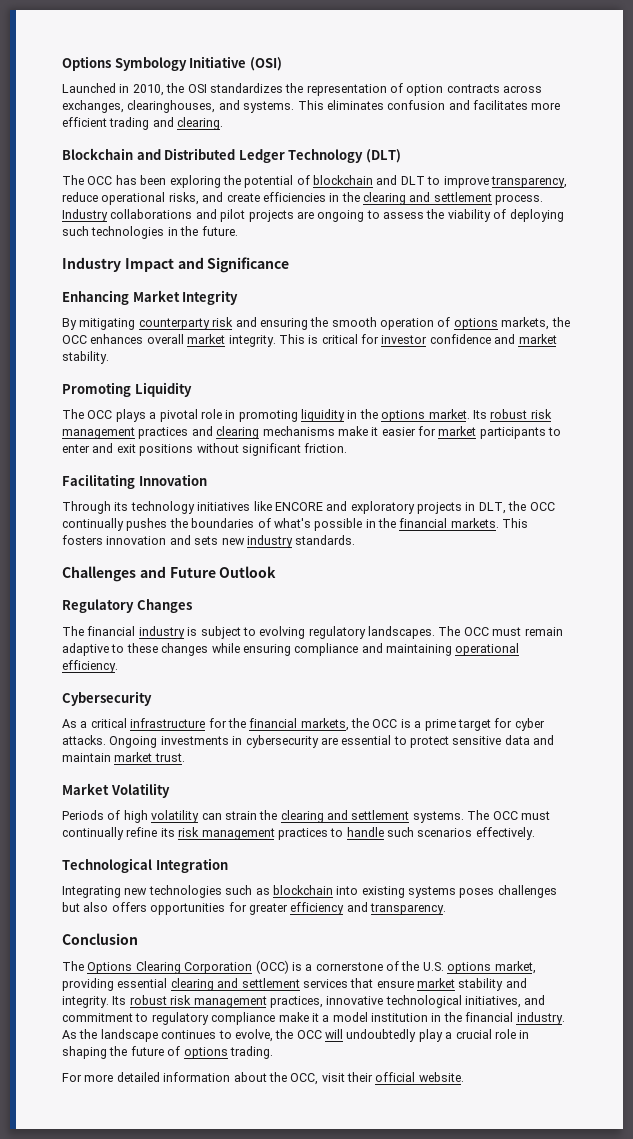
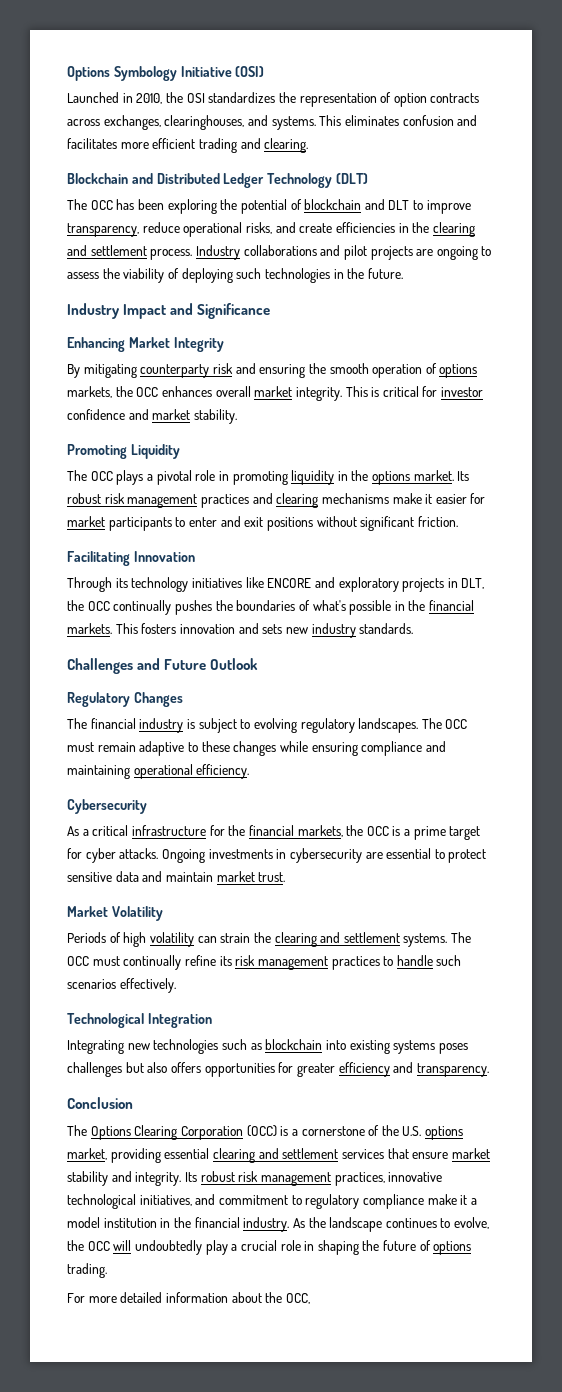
[321,1072,464,1082] visit their official website. -> (310, 1298) none

